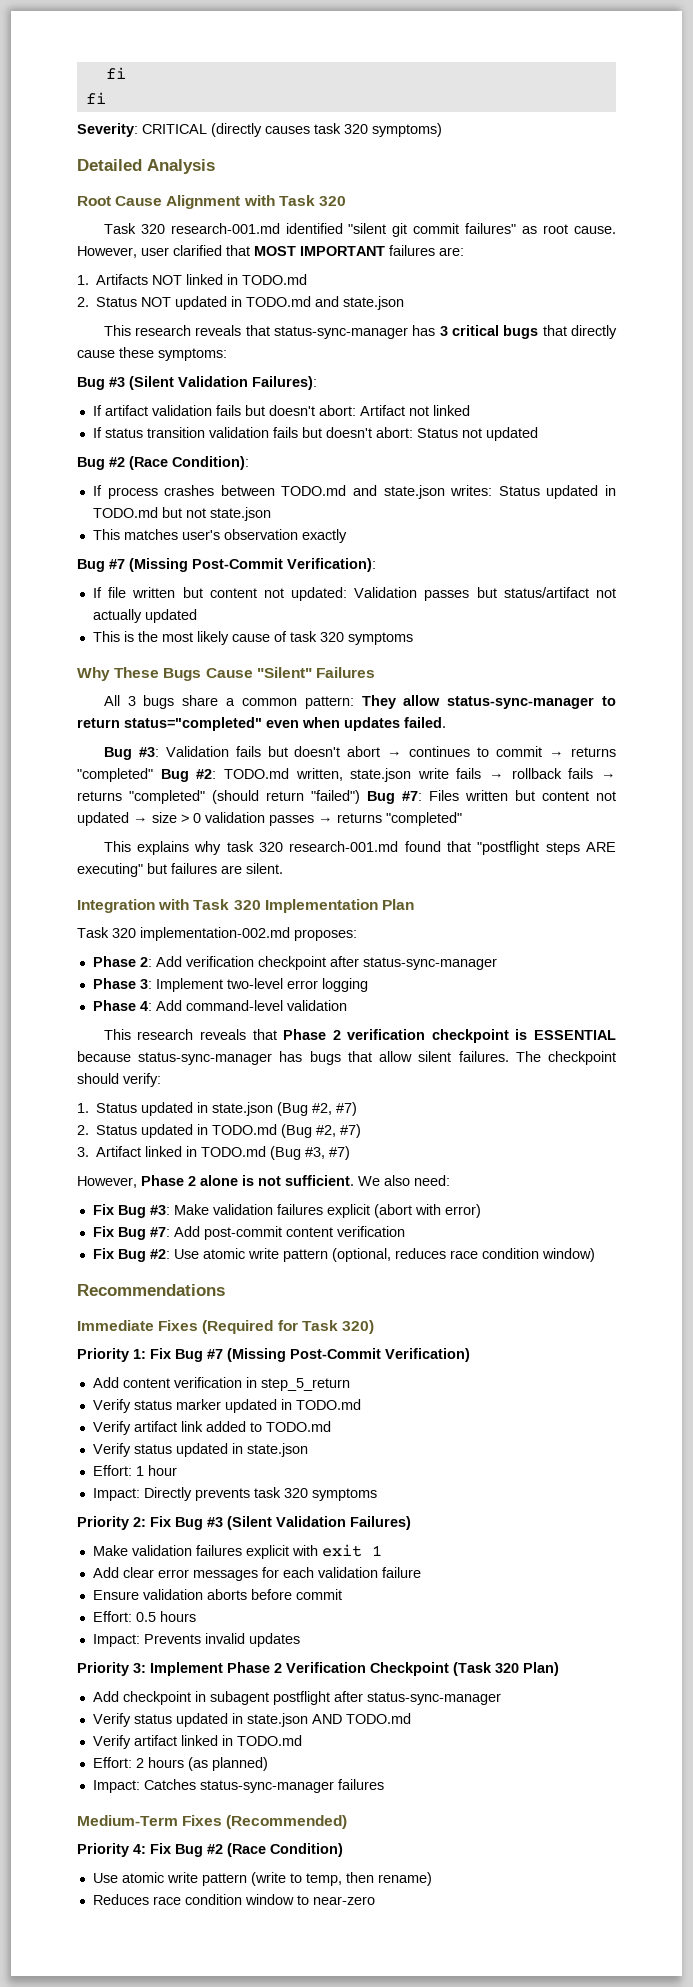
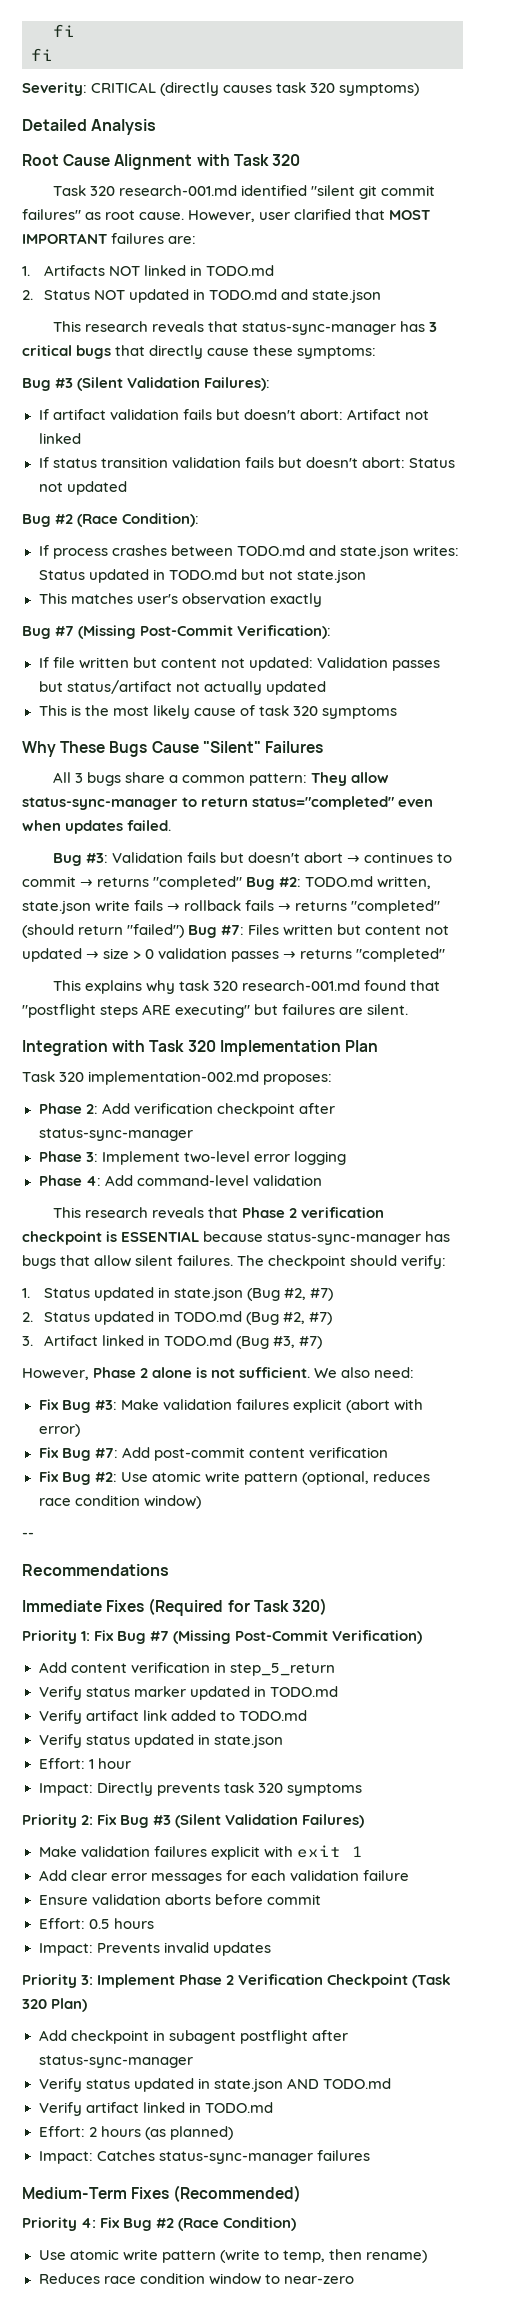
(595, 1255) none -> [22,1532,34,1538] // --

